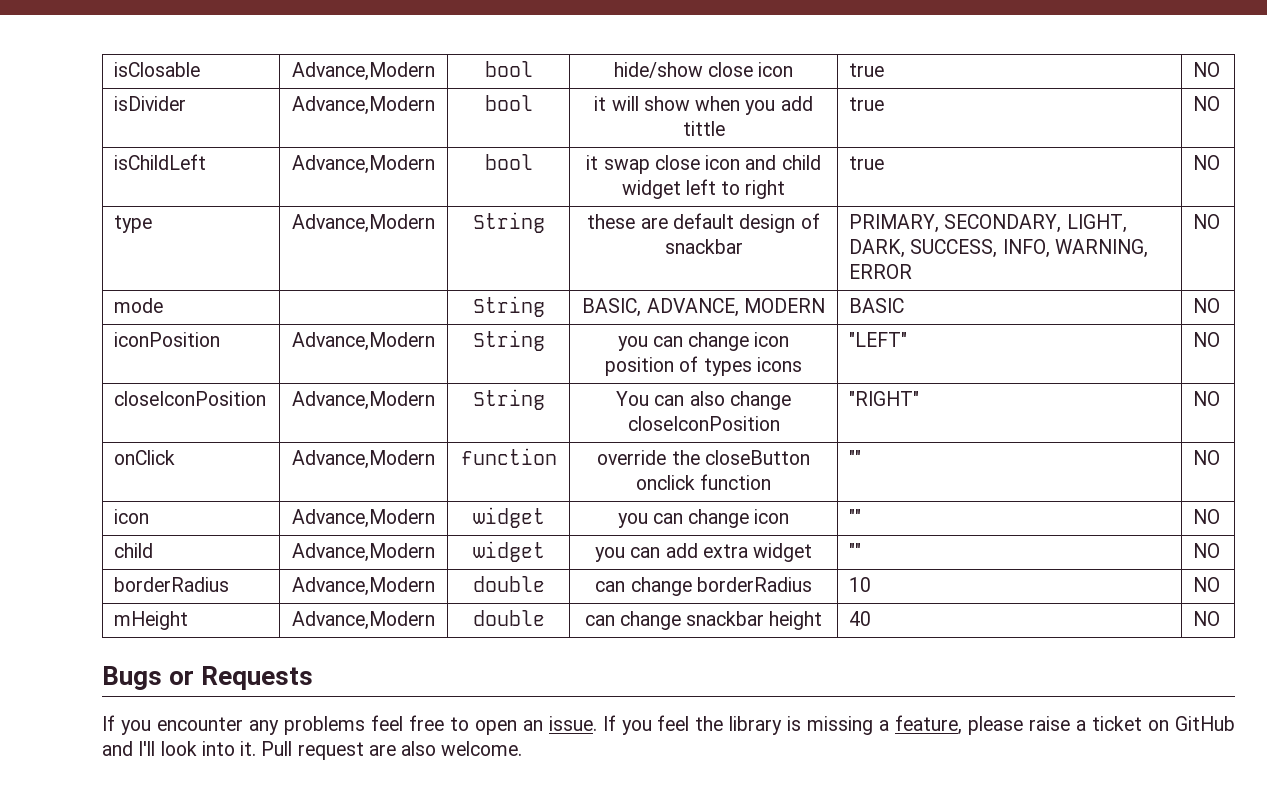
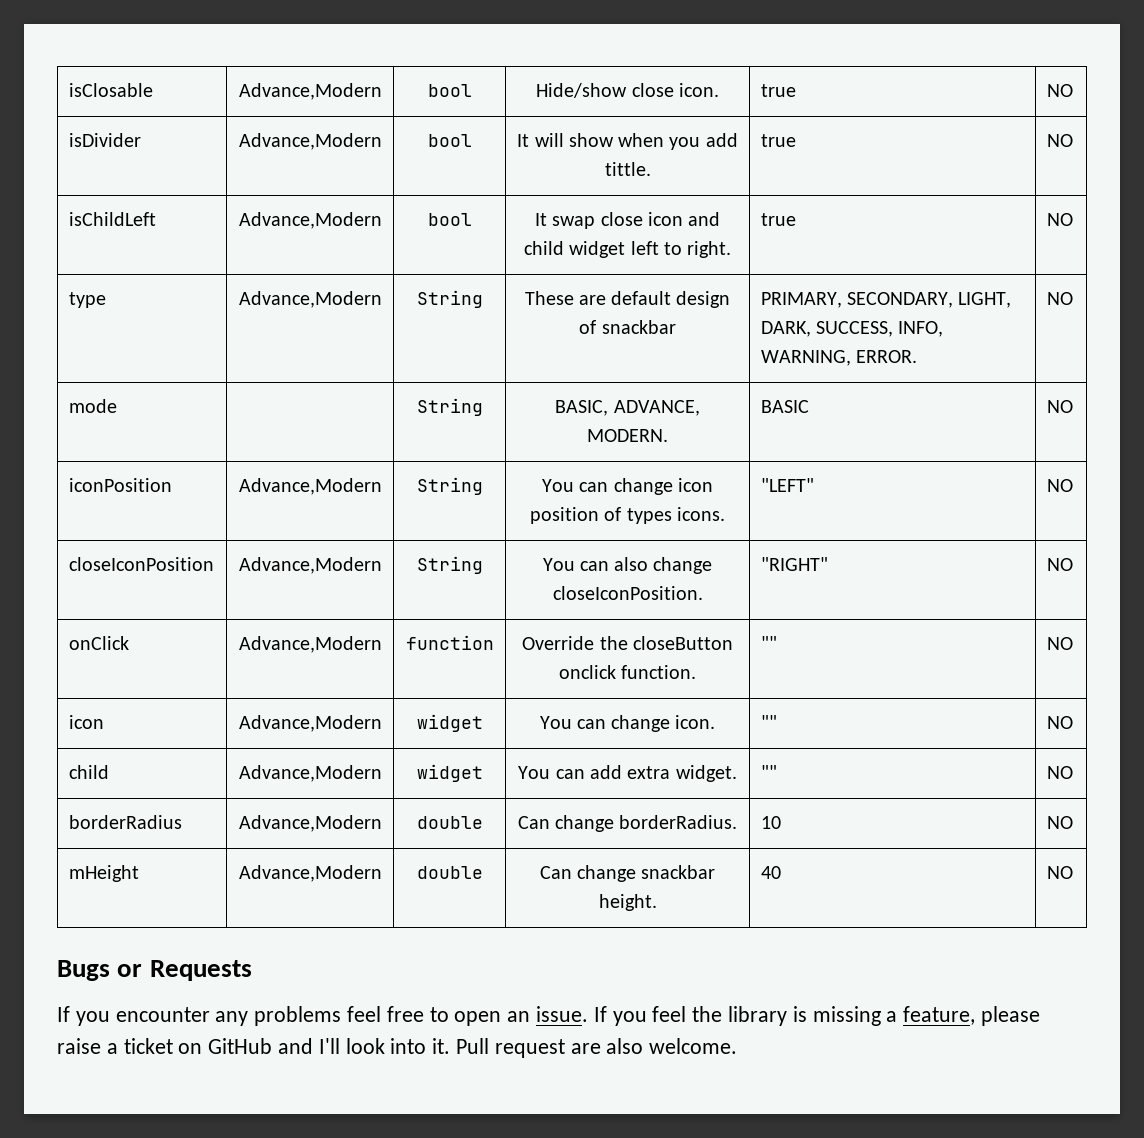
[613,62,794,78] hide/show close icon -> [536,83,719,98] Hide/show close icon.
[594,96,607,111] it -> [517,134,530,147] It
[682,121,725,136] tittle -> [604,162,651,176] tittle.
[586,155,599,170] it -> [534,213,547,226] It
[745,180,786,199] right -> [687,241,732,258] right.
[587,214,636,229] these -> [524,291,574,305] These
[849,264,913,279] ERROR -> [855,350,917,363] ERROR.
[743,298,825,313] MODERN -> [587,429,668,442] MODERN.
[617,336,648,351] you -> [542,479,575,492] You
[756,357,802,372] icons -> [676,507,725,521] icons.
[627,416,780,431] closeIconPosition -> [552,586,703,600] closeIconPosition.
[597,450,667,465] override -> [522,636,595,650] Override
[700,474,772,490] function -> [621,665,697,679] function.
[617,509,790,528] you can change icon -> [539,715,716,732] You can change icon.
[594,547,625,562] you -> [518,766,551,779] You
[753,543,813,562] widget -> [675,765,737,782] widget.
[595,577,812,596] can change borderRadius -> [517,815,738,832] Can change borderRadius.
[584,615,615,626] can -> [539,866,572,879] Can
[769,611,823,630] height -> [598,894,657,911] height.

